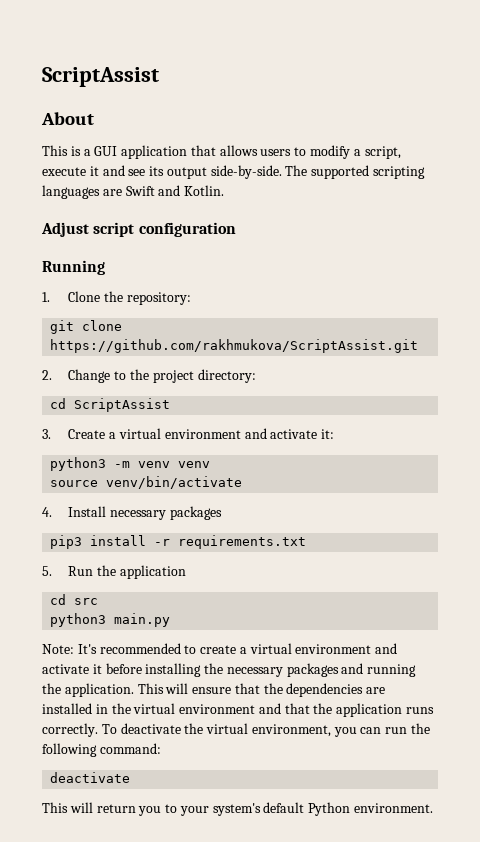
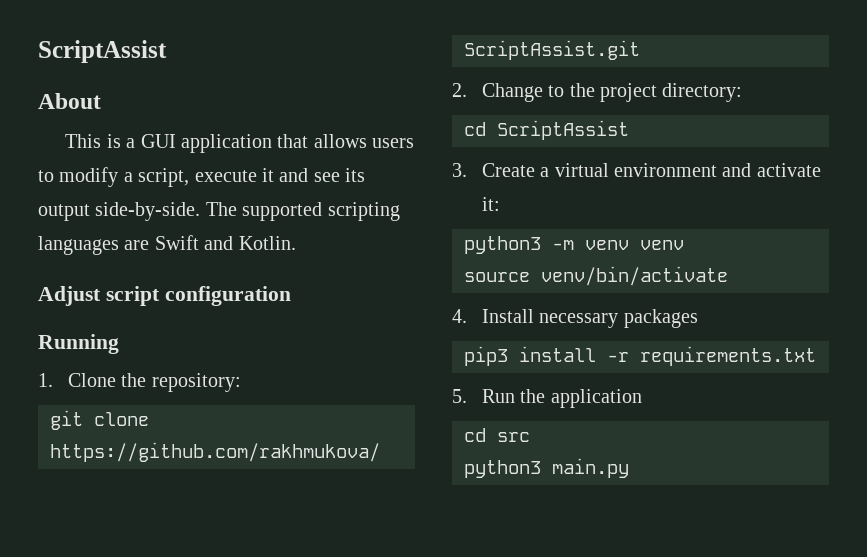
[42,643,398,654] [42,663,417,677] [42,683,386,697] [42,703,435,717] [42,723,431,737] [42,743,161,757] [50,772,131,783] [42,802,434,816] // Note: It's recommended to create a virtual environment and activate it before installing the necessary packages and running the application. This will ensure that the dependencies are installed in the virtual environment and that the application runs correctly. To deactivate the virtual environment, you can run the following command: // deactivate // This will return you to your system's default Python environment. -> (629, 468) none

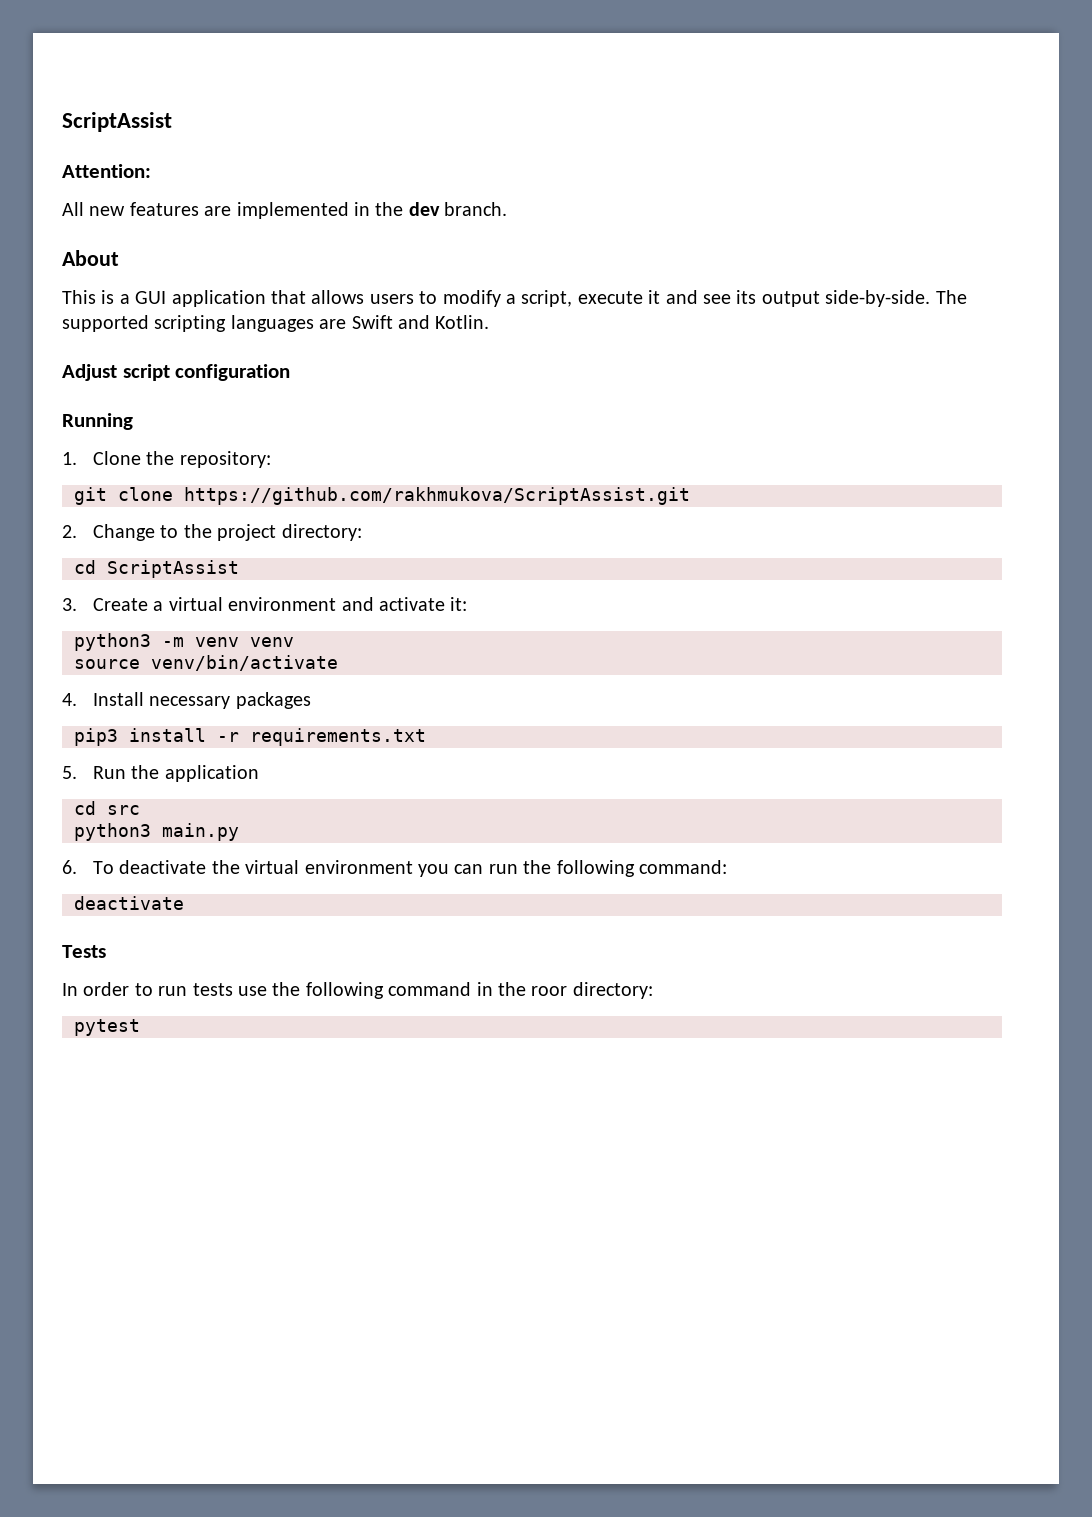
[38,40,167,63] ScriptAssist -> [62,112,172,132] [62,164,151,178] [62,202,508,219] ScriptAssist // Attention: // All new features are implemented in the dev branch.
(629, 468) none -> [62,860,728,877] [74,896,184,910] [62,945,106,958] [62,982,653,999] [74,1019,140,1036] // 6. To deactivate the virtual environment you can run the following command: // deactivate // Tests // In order to run tests use the following command in the roor directory: // pytest

